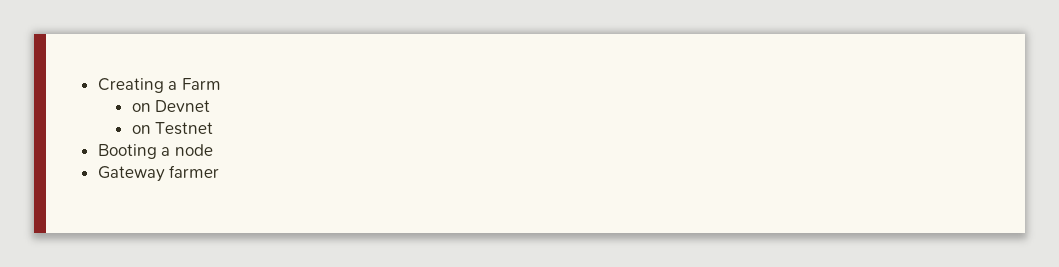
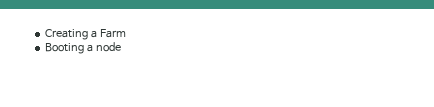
[131,100,211,112] [131,122,214,135] // on Devnet // on Testnet -> (127, 33) none
[97,165,220,182] // Gateway farmer -> (122, 47) none

